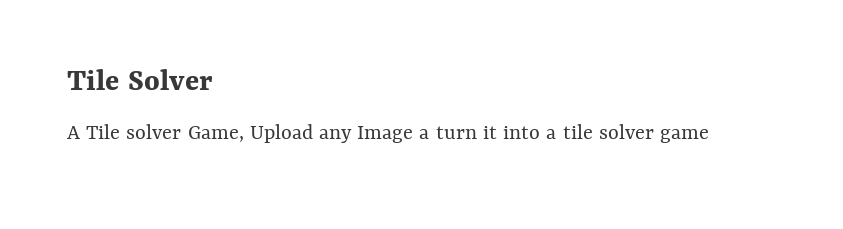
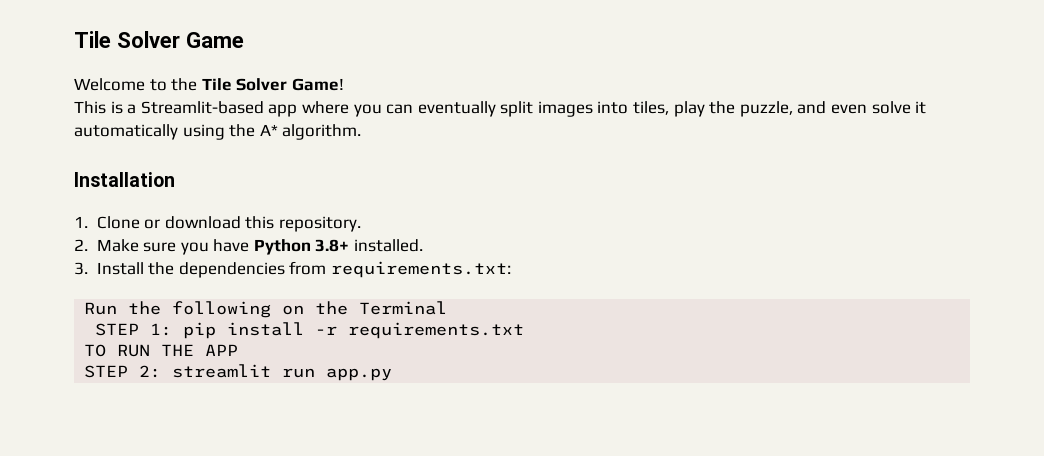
[67,69,213,90] [67,124,709,143] Tile Solver // A Tile solver Game, Upload any Image a turn it into a tile solver game -> [74,31,244,48] [74,78,344,91] [74,101,927,117] [74,124,362,140] [74,172,175,187] [74,216,361,232] [74,239,424,255] [74,261,511,278] [84,301,448,318] [95,322,525,339] [84,344,239,357] [84,364,393,381] Tile Solver Game // Welcome to the Tile Solver Game! // This is a Streamlit-based app where you can eventually split images into tiles, play the puzzle, and even solve it automatically using the A* algorithm. // Installation // 1. Clone or download this repository. // 2. Make sure you have Python 3.8+ installed. // 3. Install the dependencies from requirements.txt: // Run the following on the Terminal // STEP 1: pip install -r requirements.txt // TO RUN THE APP // STEP 2: streamlit run app.py

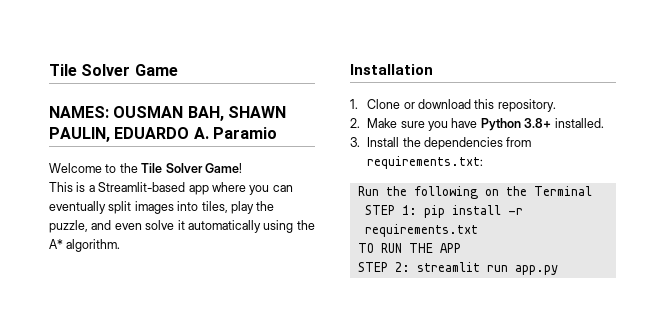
(244, 40) none -> [49,106,286,121] [49,127,277,142] // NAMES: OUSMAN BAH, SHAWN PAULIN, EDUARDO A. Paramio

